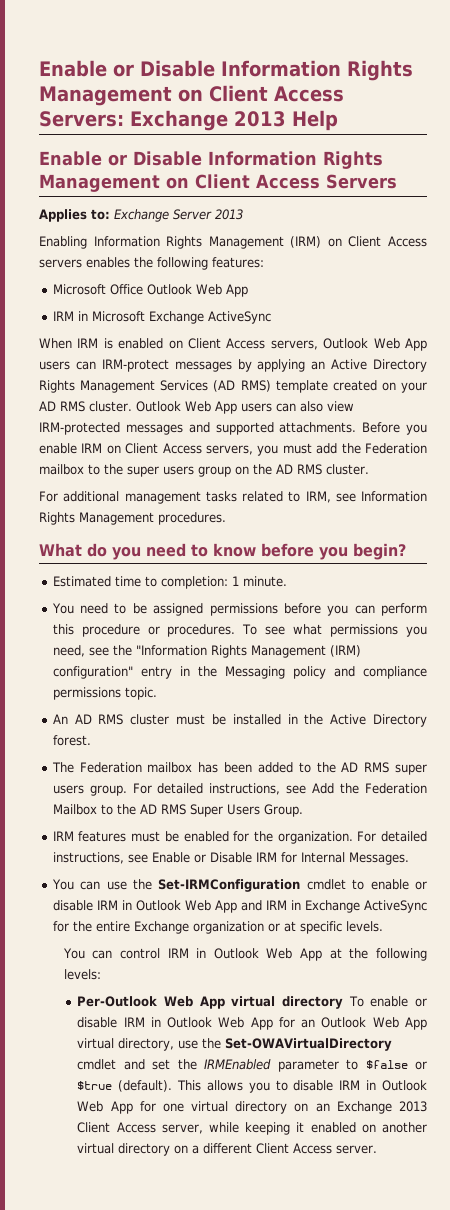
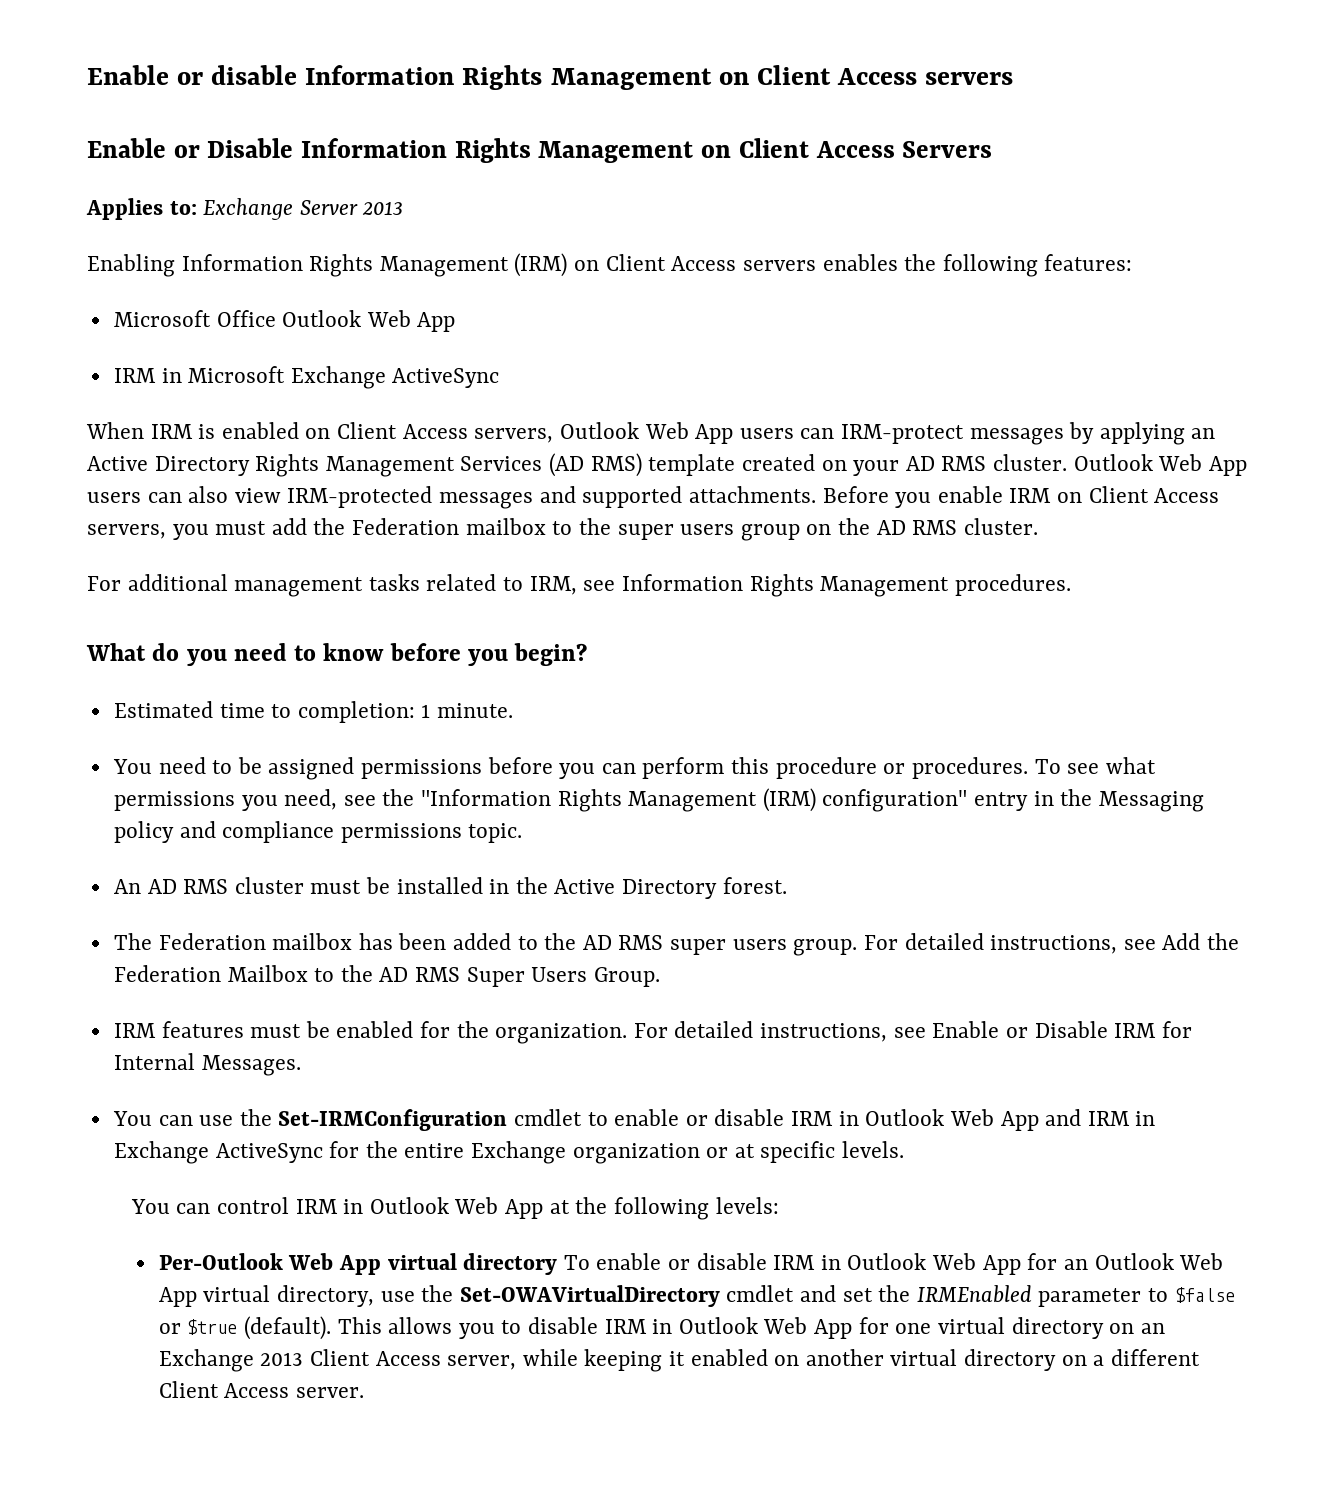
[39,60,413,81] [39,85,344,106] [39,110,338,131] Enable or Disable Information Rights Management on Client Access Servers: Exchange 2013 Help -> [87,65,1013,90] Enable or disable Information Rights Management on Client Access servers

